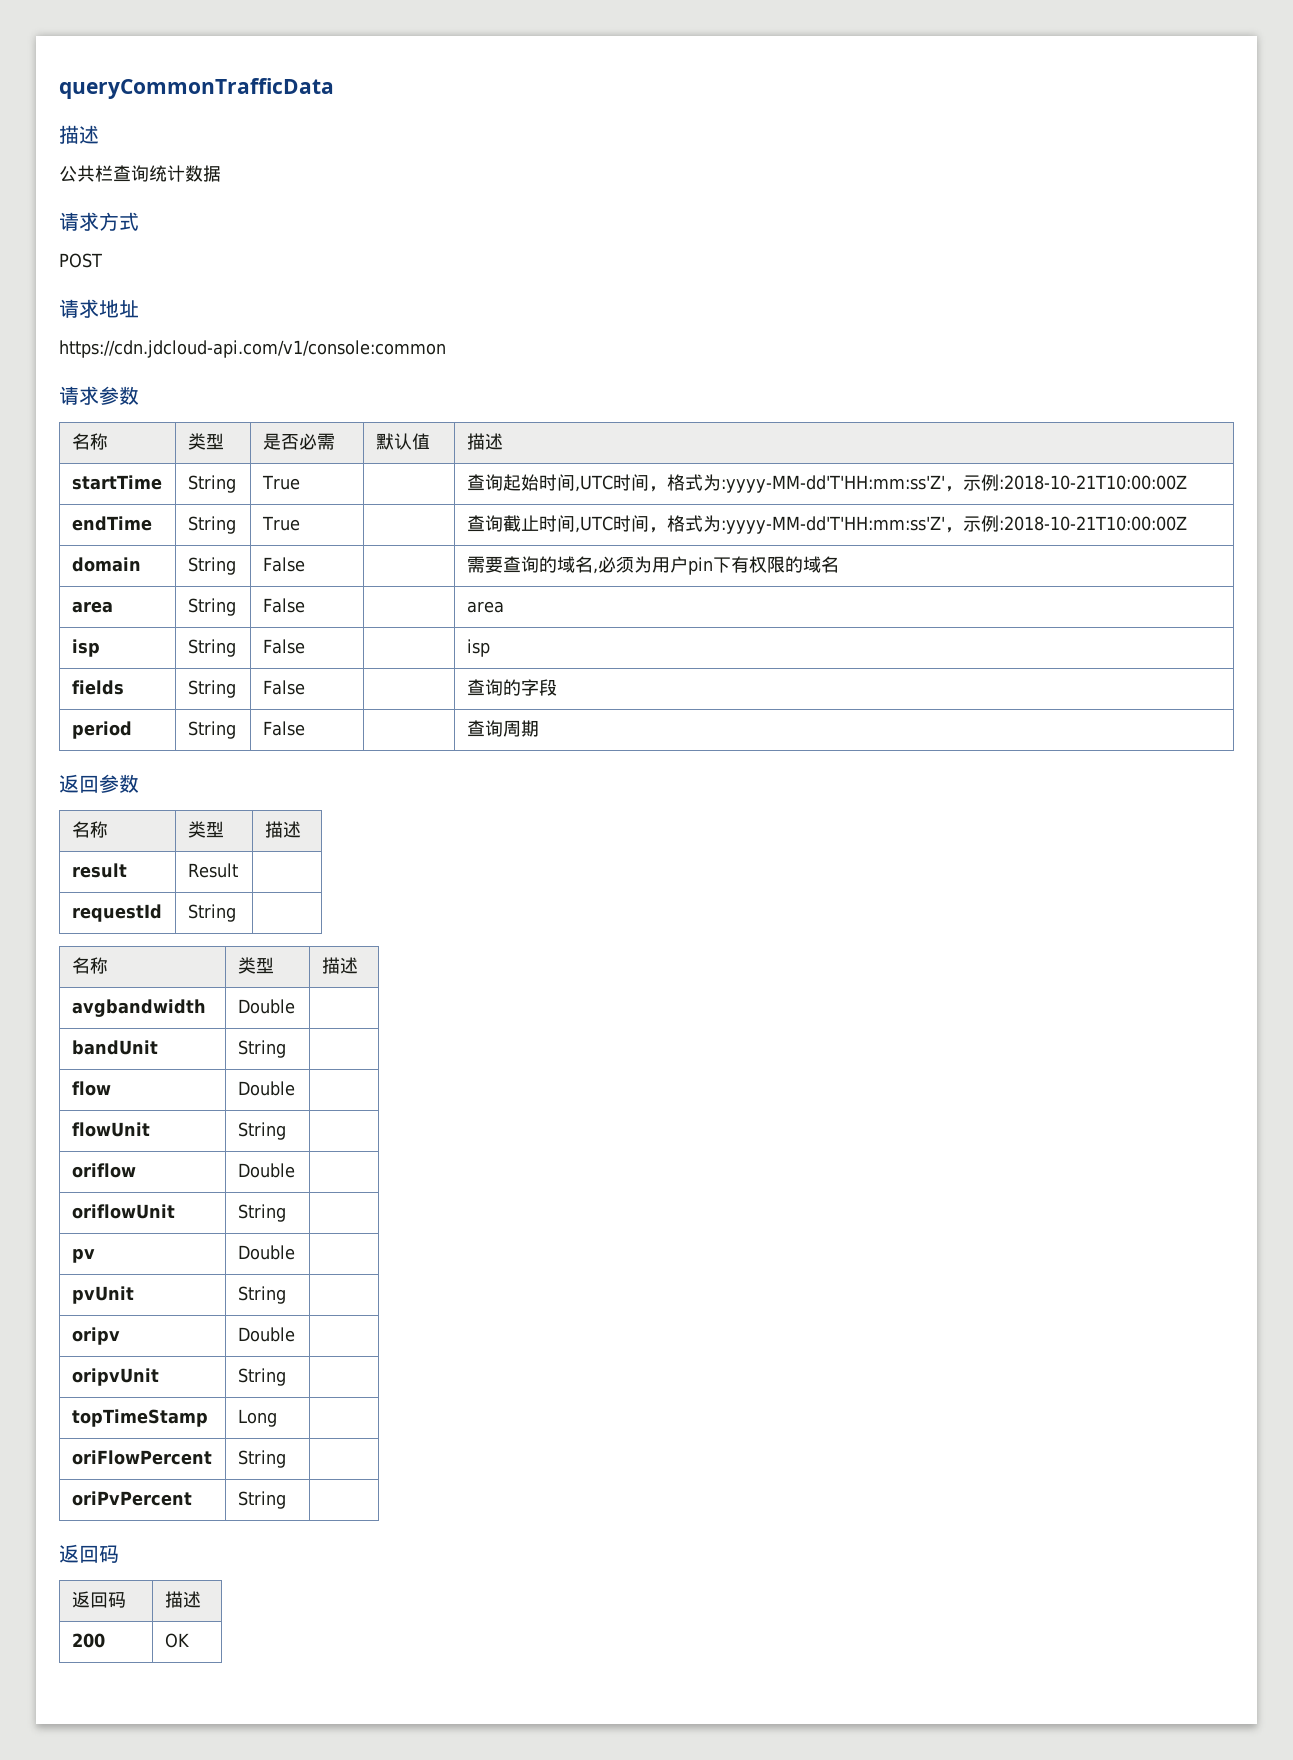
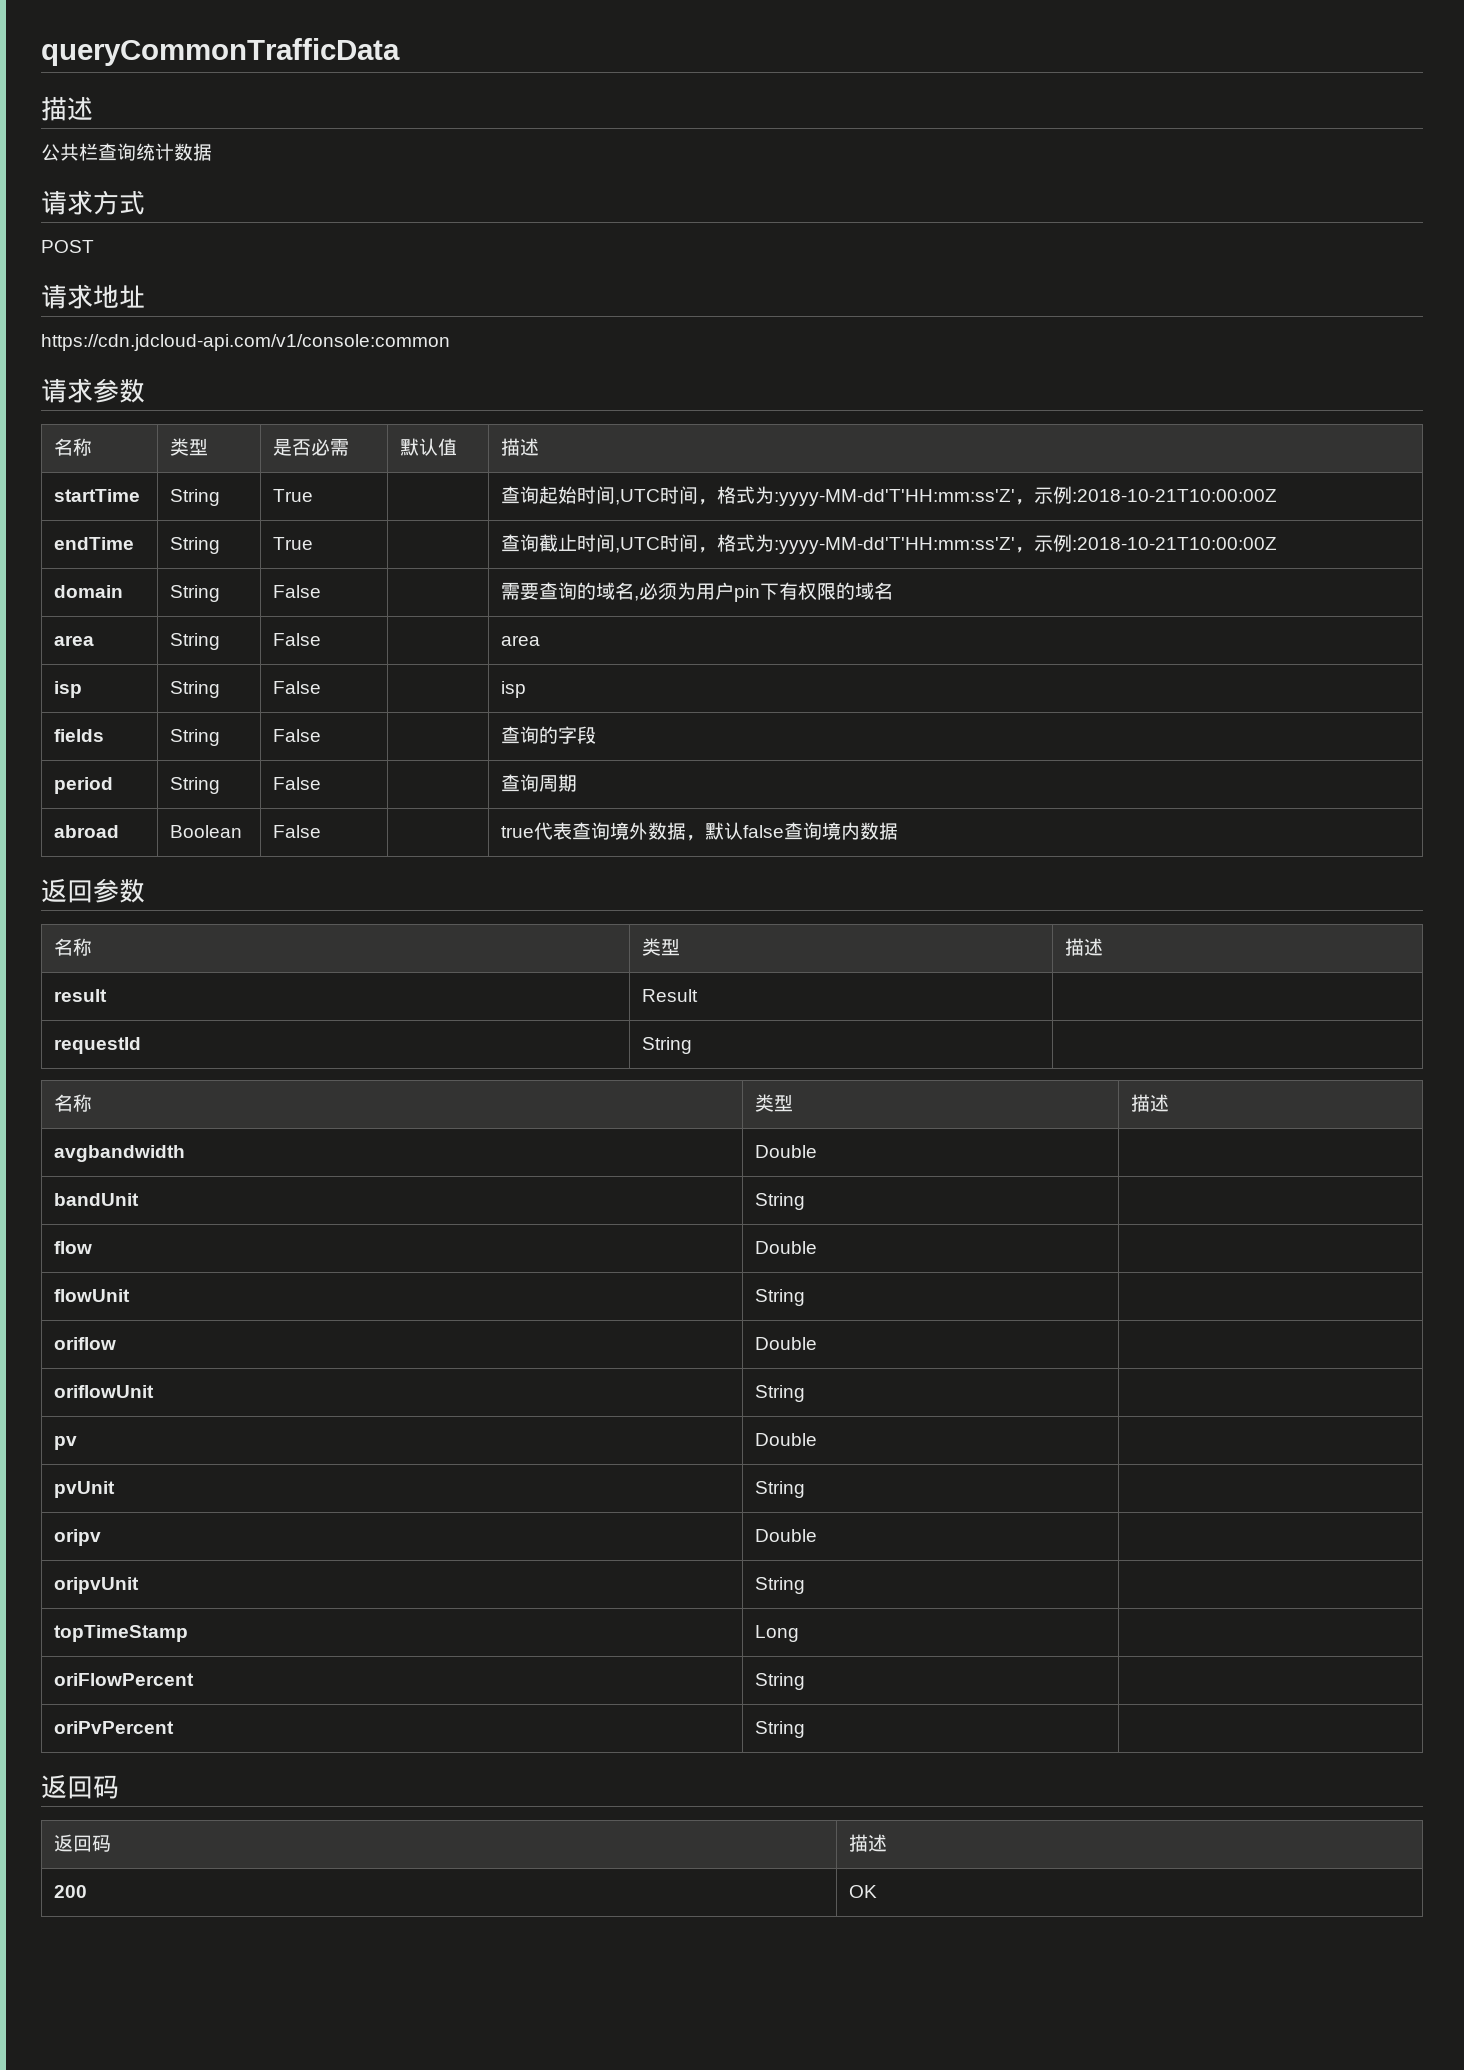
(539, 728) none -> [54,825,120,838] [170,825,243,838] [273,825,322,838] [501,822,899,841] // abroad | Boolean | False | | true代表查询境外数据，默认false查询境内数据

